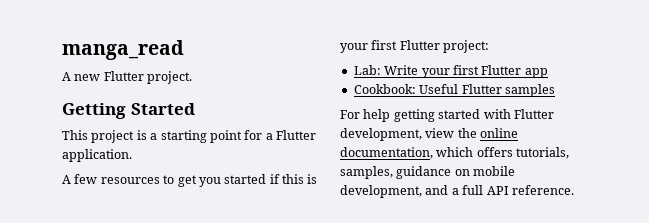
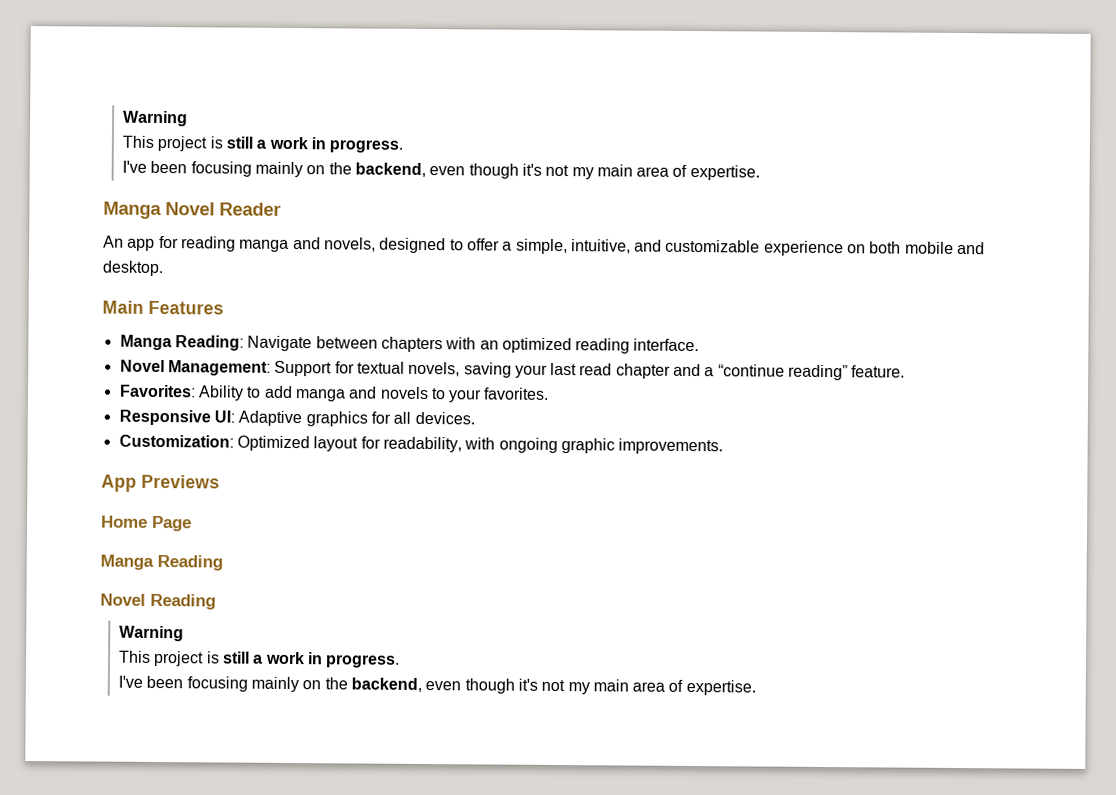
[62,40,184,60] [62,71,193,84] [62,103,195,119] [62,130,316,143] [62,149,132,162] [62,174,318,187] [340,40,490,53] [353,65,548,78] [353,84,555,97] [340,109,554,122] [340,128,519,141] [340,147,570,159] [340,166,516,179] [340,185,574,198] manga_read // A new Flutter project. // Getting Started // This project is a starting point for a Flutter application. // A few resources to get you started if this is your first Flutter project: // Lab: Write your first Flutter app // Cookbook: Useful Flutter samples // For help getting started with Flutter development, view the online documentation, which offers tutorials, samples, guidance on mobile development, and a full API reference. -> [123,110,189,127] [122,135,404,153] [122,160,760,181] [103,201,281,220] [103,235,986,257] [102,260,164,277] [102,300,224,315] [119,334,700,354] [119,359,906,381] [118,384,550,403] [118,409,475,427] [118,434,724,455] [101,474,220,492] [101,515,192,532] [100,554,223,571] [100,593,216,610] [119,625,185,642] [118,650,401,668] [118,675,756,696] Warning // This project is still a work in progress. // I've been focusing mainly on the backend, even though it's not my main area of expertise. // Manga Novel Reader // An app for reading manga and novels, designed to offer a simple, intuitive, and customizable experience on both mobile and desktop. // Main Features // Manga Reading: Navigate between chapters with an optimized reading interface. // Novel Management: Support for textual novels, saving your last read chapter and a “continue reading” feature. // Favorites: Ability to add manga and novels to your favorites. // Responsive UI: Adaptive graphics for all devices. // Customization: Optimized layout for readability, with ongoing graphic improvements. // App Previews // Home Page // Manga Reading // Novel Reading // Warning // This project is still a work in progress. // I've been focusing mainly on the backend, even though it's not my main area of expertise.

